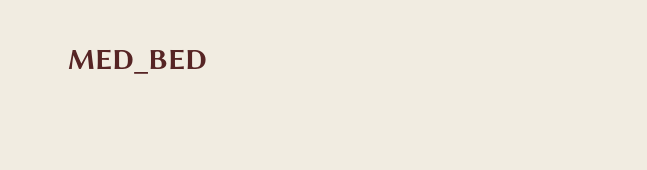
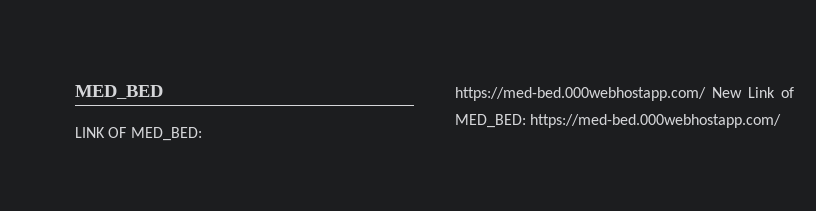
(207, 61) none -> [75,127,202,141] [455,87,794,101] [455,114,782,128] // LINK OF MED_BED: https://med-bed.000webhostapp.com/ New Link of MED_BED: https://med-bed.000webhostapp.com/

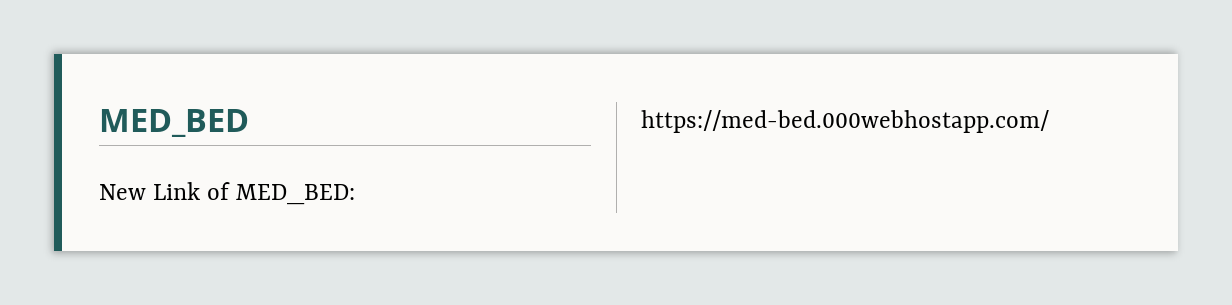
[75,127,202,141] [455,87,706,101] LINK OF MED_BED: https://med-bed.000webhostapp.com/ -> (249, 123) none

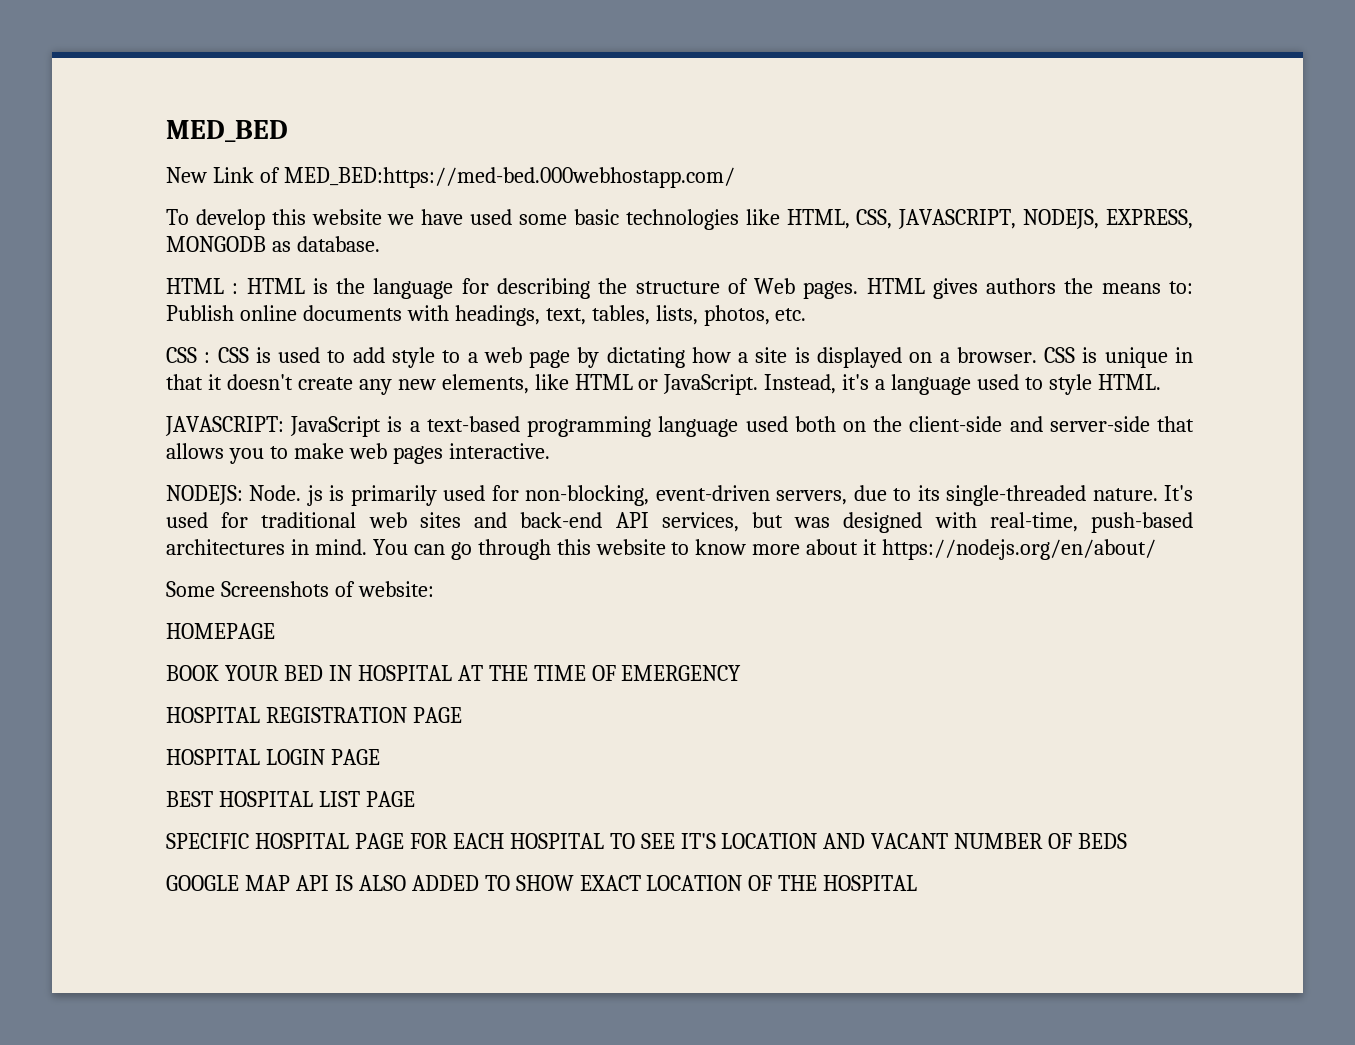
[236,184,356,205] [641,110,1049,133] MED_BED: https://med-bed.000webhostapp.com/ -> [283,167,735,188] [166,209,1193,230] [166,236,380,252] [166,278,1194,299] [166,305,807,326] [166,347,1193,368] [166,374,1161,395] [165,416,1194,437] [166,443,550,464] [166,485,1193,506] [166,512,1193,533] [166,539,1157,560] [166,581,434,597] [166,623,275,639] [166,665,742,681] [166,707,462,723] [166,749,380,765] [166,791,415,807] [166,833,1128,849] [166,875,918,891] MED_BED:https://med-bed.000webhostapp.com/ // To develop this website we have used some basic technologies like HTML, CSS, JAVASCRIPT, NODEJS, EXPRESS, MONGODB as database. // HTML : HTML is the language for describing the structure of Web pages. HTML gives authors the means to: Publish online documents with headings, text, tables, lists, photos, etc. // CSS : CSS is used to add style to a web page by dictating how a site is displayed on a browser. CSS is unique in that it doesn't create any new elements, like HTML or JavaScript. Instead, it's a language used to style HTML. // JAVASCRIPT: JavaScript is a text-based programming language used both on the client-side and server-side that allows you to make web pages interactive. // NODEJS: Node. js is primarily used for non-blocking, event-driven servers, due to its single-threaded nature. It's used for traditional web sites and back-end API services, but was designed with real-time, push-based architectures in mind. You can go through this website to know more about it https://nodejs.org/en/about/ // Some Screenshots of website: // HOMEPAGE // BOOK YOUR BED IN HOSPITAL AT THE TIME OF EMERGENCY // HOSPITAL REGISTRATION PAGE // HOSPITAL LOGIN PAGE // BEST HOSPITAL LIST PAGE // SPECIFIC HOSPITAL PAGE FOR EACH HOSPITAL TO SEE IT'S LOCATION AND VACANT NUMBER OF BEDS // GOOGLE MAP API IS ALSO ADDED TO SHOW EXACT LOCATION OF THE HOSPITAL

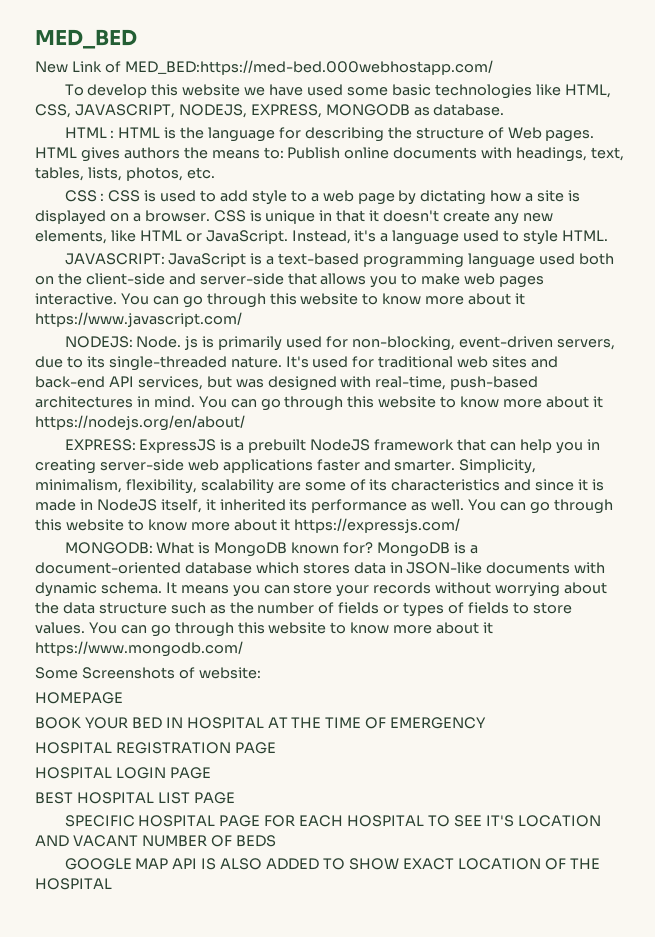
(550, 451) none -> [120,293,526,308] [35,312,242,327] You can go through this website to know more about it https://www.javascript.com/
(1157, 549) none -> [64,439,600,454] [35,459,537,474] [35,479,605,494] [35,499,613,514] [35,518,461,533] [64,542,478,557] [35,562,606,574] [35,582,608,597] [35,602,572,617] [35,622,494,637] [35,641,243,657] // EXPRESS: ExpressJS is a prebuilt NodeJS framework that can help you in creating server-side web applications faster and smarter. Simplicity, minimalism, flexibility, scalability are some of its characteristics and since it is made in NodeJS itself, it inherited its performance as well. You can go through this website to know more about it https://expressjs.com/ // MONGODB: What is MongoDB known for? MongoDB is a document-oriented database which stores data in JSON-like documents with dynamic schema. It means you can store your records without worrying about the data structure such as the number of fields or types of fields to store values. You can go through this website to know more about it https://www.mongodb.com/

